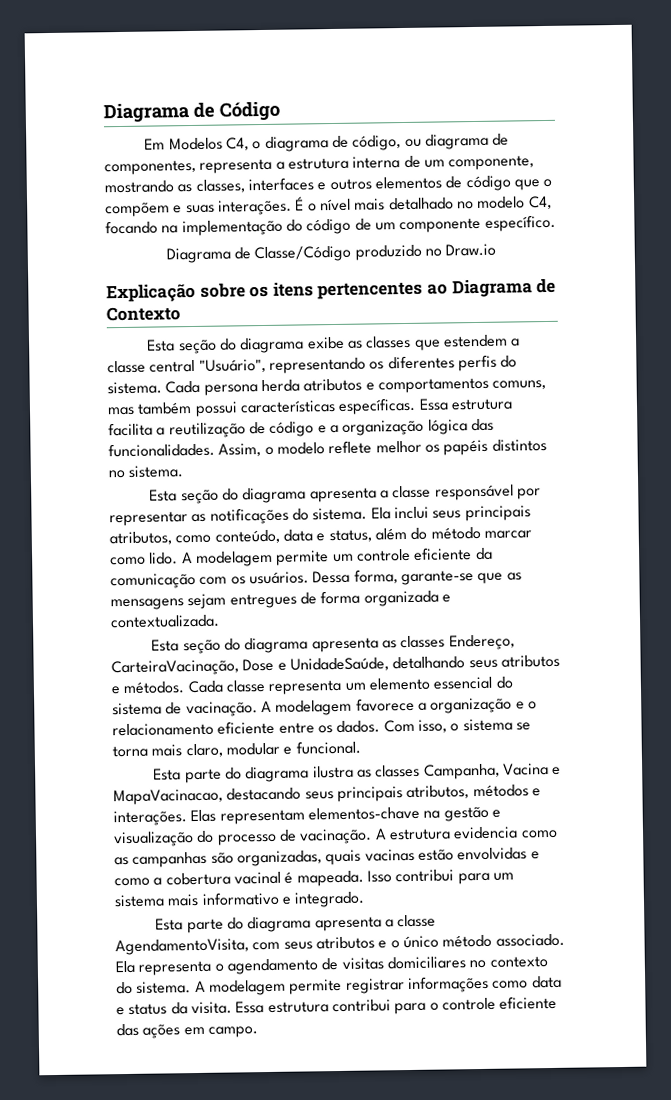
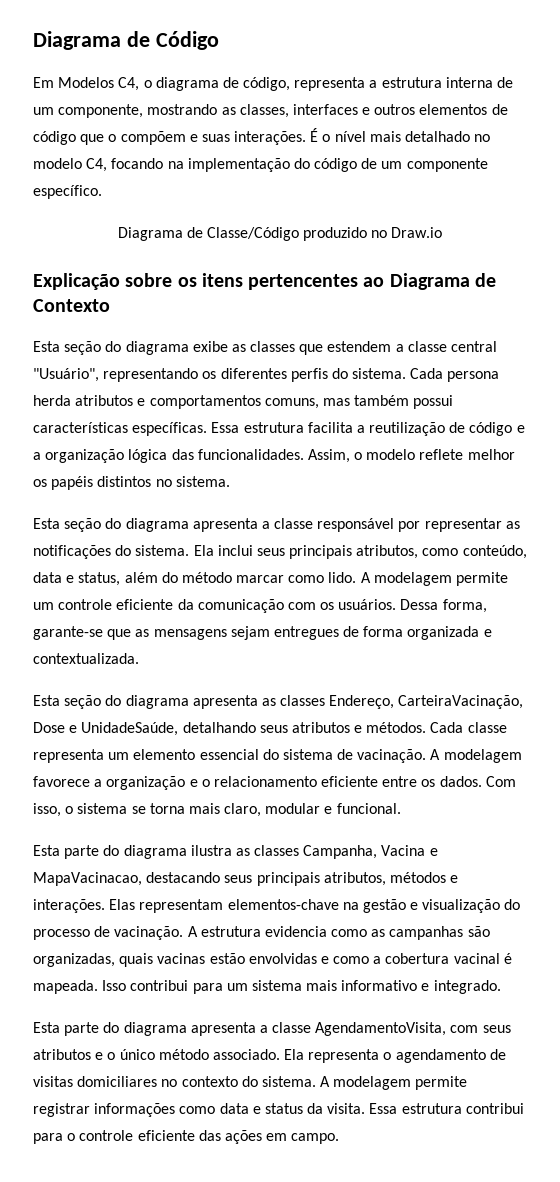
[404,133,510,150] [104,159,196,176] ou diagrama de componentes, -> (291, 84) none

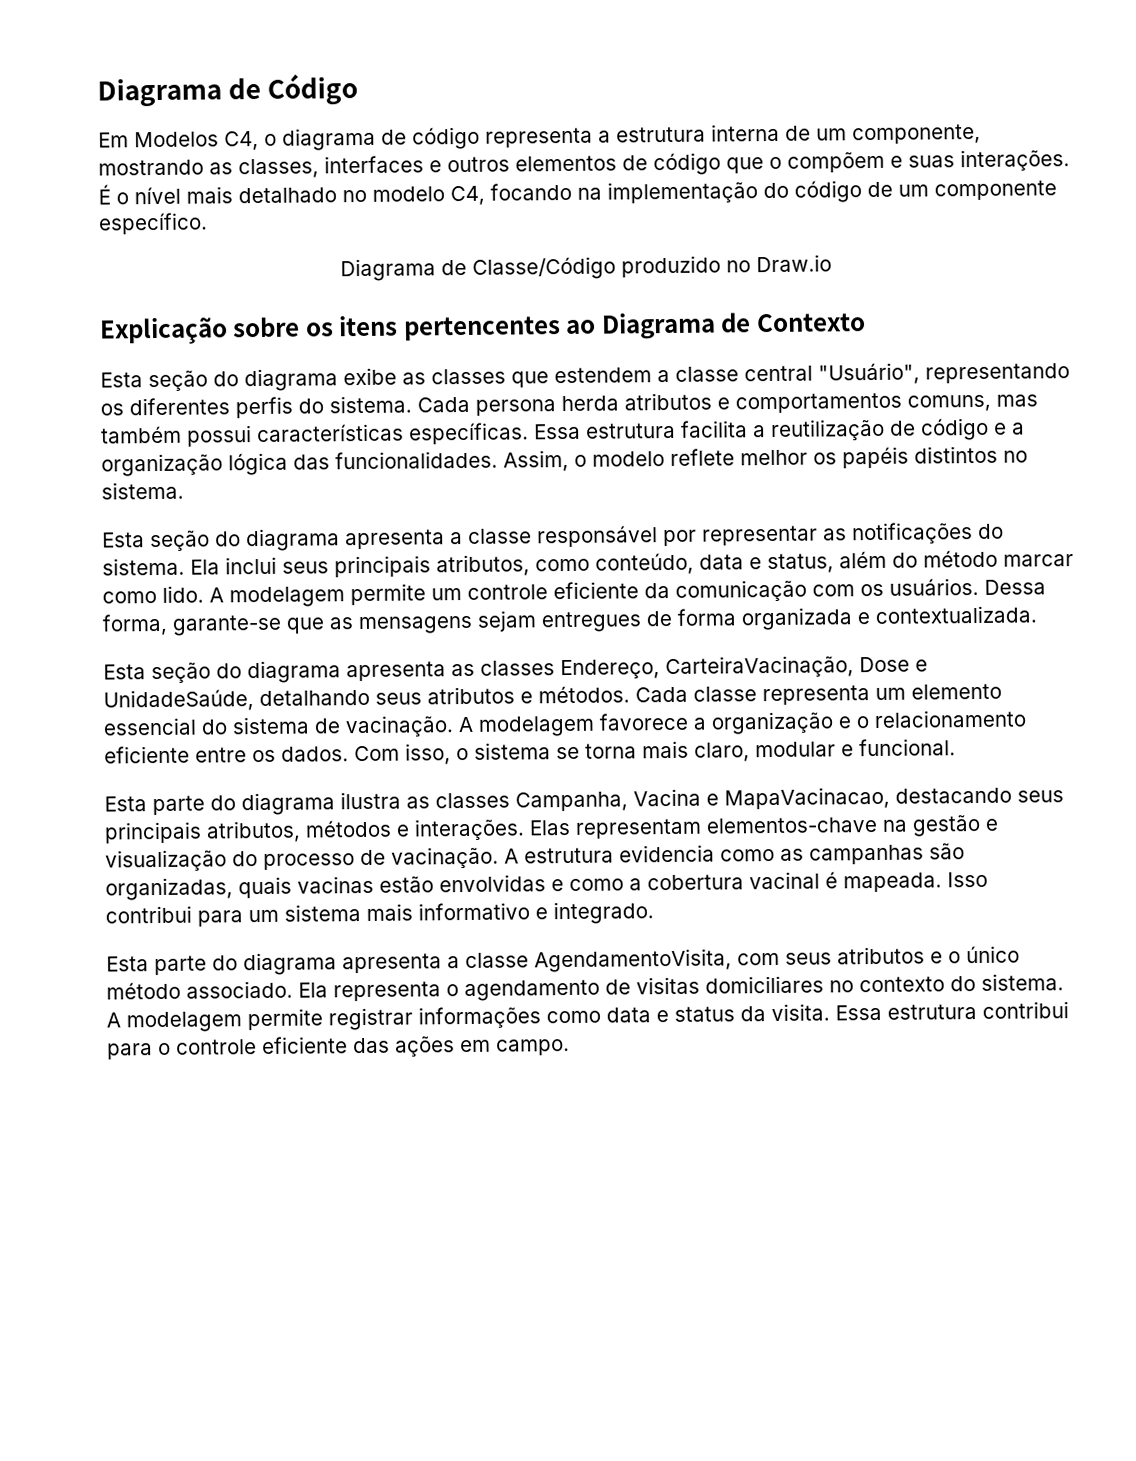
[243,77,291,91] código, -> [412,126,480,150] código

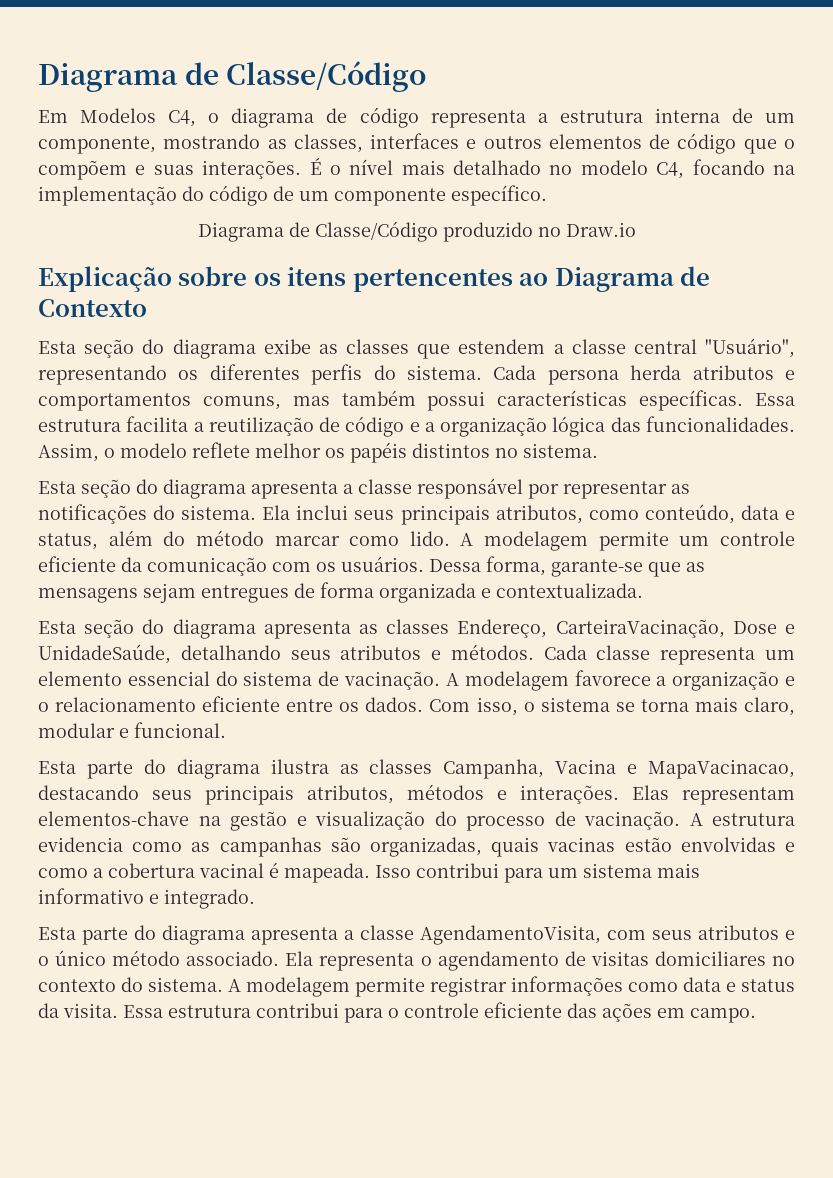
[97,73,359,107] Diagrama de Código -> [38,61,427,92] Diagrama de Classe/Código

